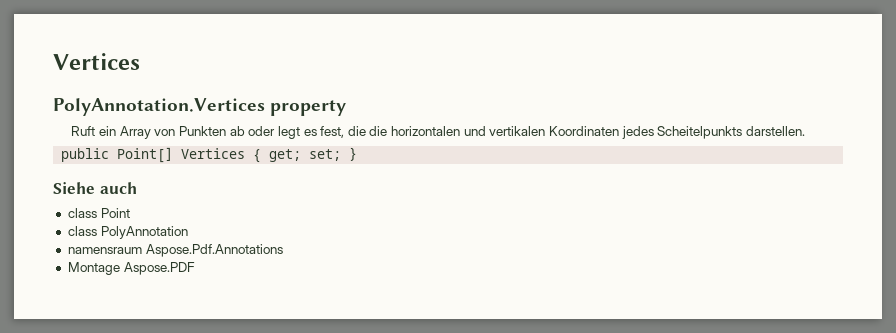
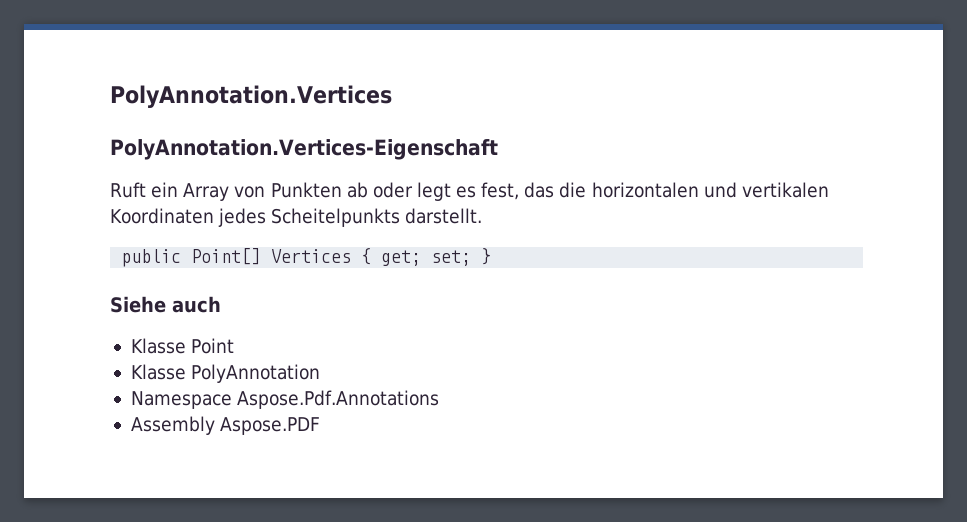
[53,53,140,70] [53,98,347,116] Vertices // PolyAnnotation.Vertices property -> [110,85,392,108] [110,139,498,160] PolyAnnotation.Vertices // PolyAnnotation.Vertices-Eigenschaft
[347,126,366,136] die -> [524,182,555,198] das
[745,126,805,136] darstellen. -> [405,208,483,224] darstellt.
[67,208,97,218] class -> [130,338,186,354] Klasse
[67,226,97,236] class -> [130,364,186,380] Klasse
[67,247,142,254] namensraum -> [130,391,232,409] Namespace
[67,262,120,275] Montage -> [130,416,215,435] Assembly

